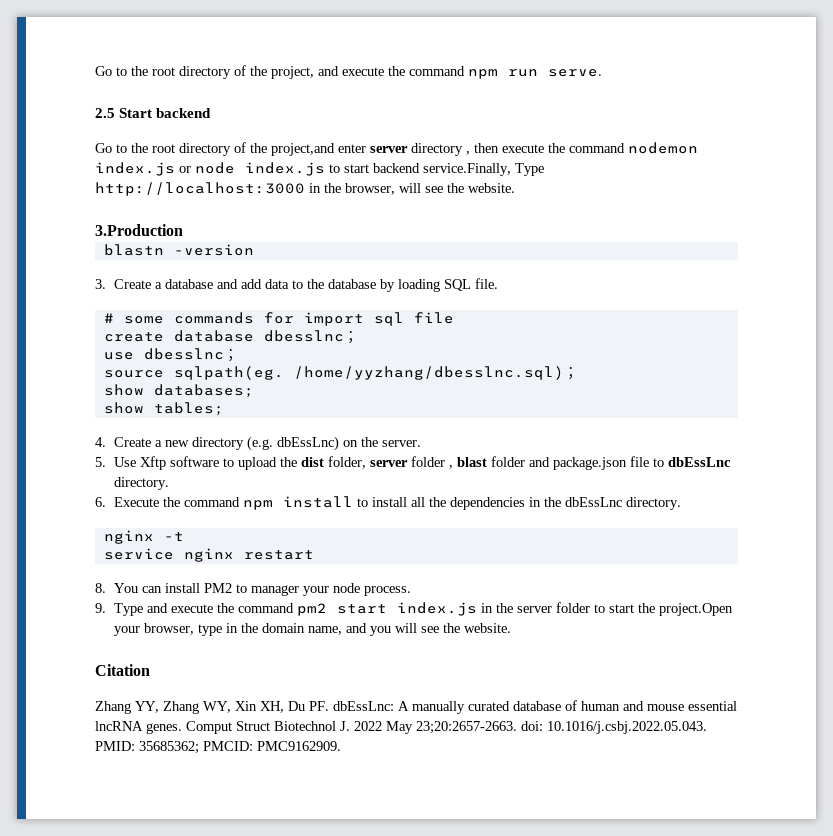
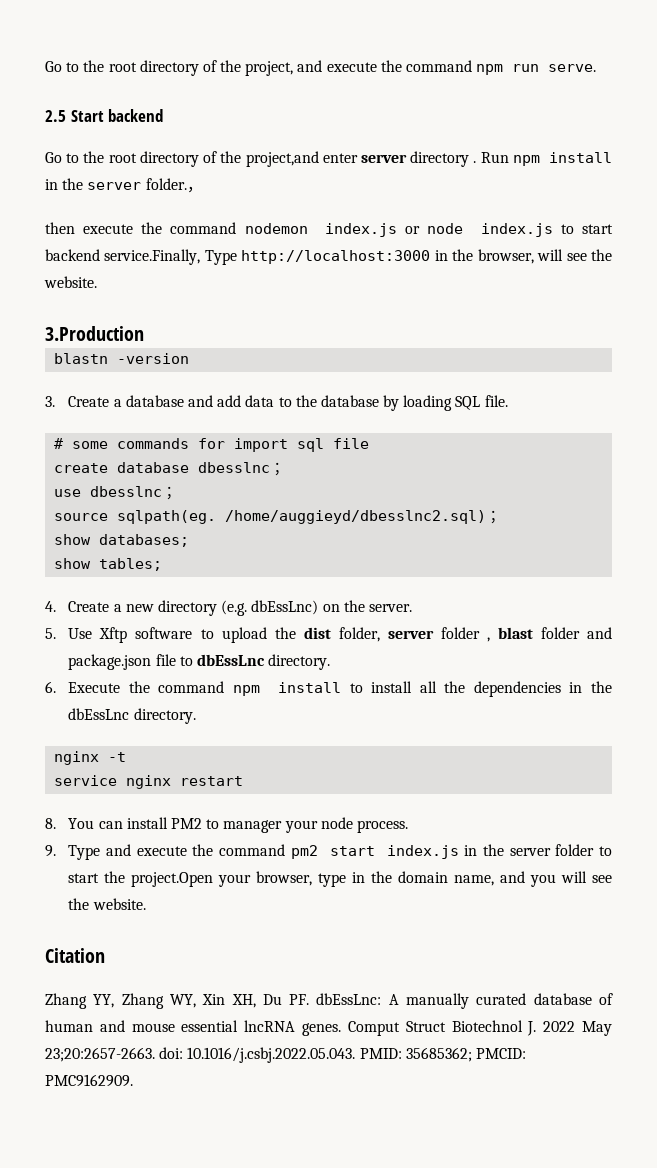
[466,151,470,155] , -> [473,152,613,166] [45,178,203,193] . Run npm install in the server folder.， //
[293,366,564,380] /home/yyzhang/dbesslnc.sql) -> [225,510,487,524] /home/auggieyd/dbesslnc2.sql)

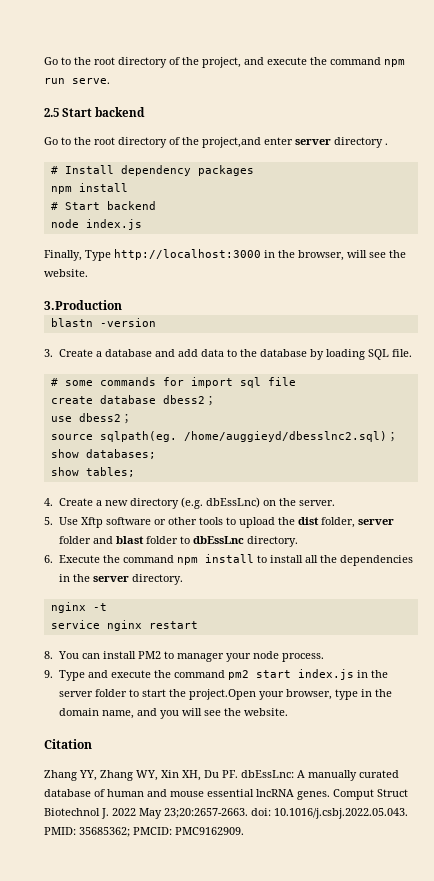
[480,152,613,166] [45,178,203,193] [45,222,614,237] [45,249,201,265] Run npm install in the server folder.， // then execute the command nodemon index.js or node index.js to start backend service.Finally, -> [50,165,254,176] [50,183,128,194] [50,201,156,210] [50,219,142,230] [44,250,82,261] // # Install dependency packages // npm install // # Start backend // node index.js // Finally,
[198,462,271,473] dbesslnc -> [162,395,205,404] dbess2
[90,486,163,497] dbesslnc -> [78,413,121,422] dbess2
(193, 633) none -> [153,517,223,525] or other tools
[486,637,490,642] , -> [92,536,113,544] and
[586,627,612,639] [68,654,176,670] and package.json file -> (178, 540) none
[68,708,130,720] dbEssLnc -> [92,576,129,582] server

